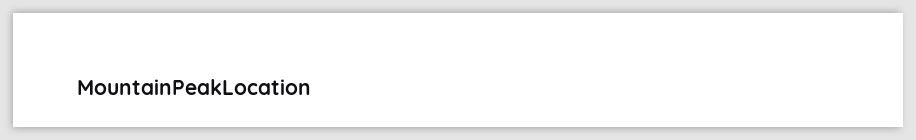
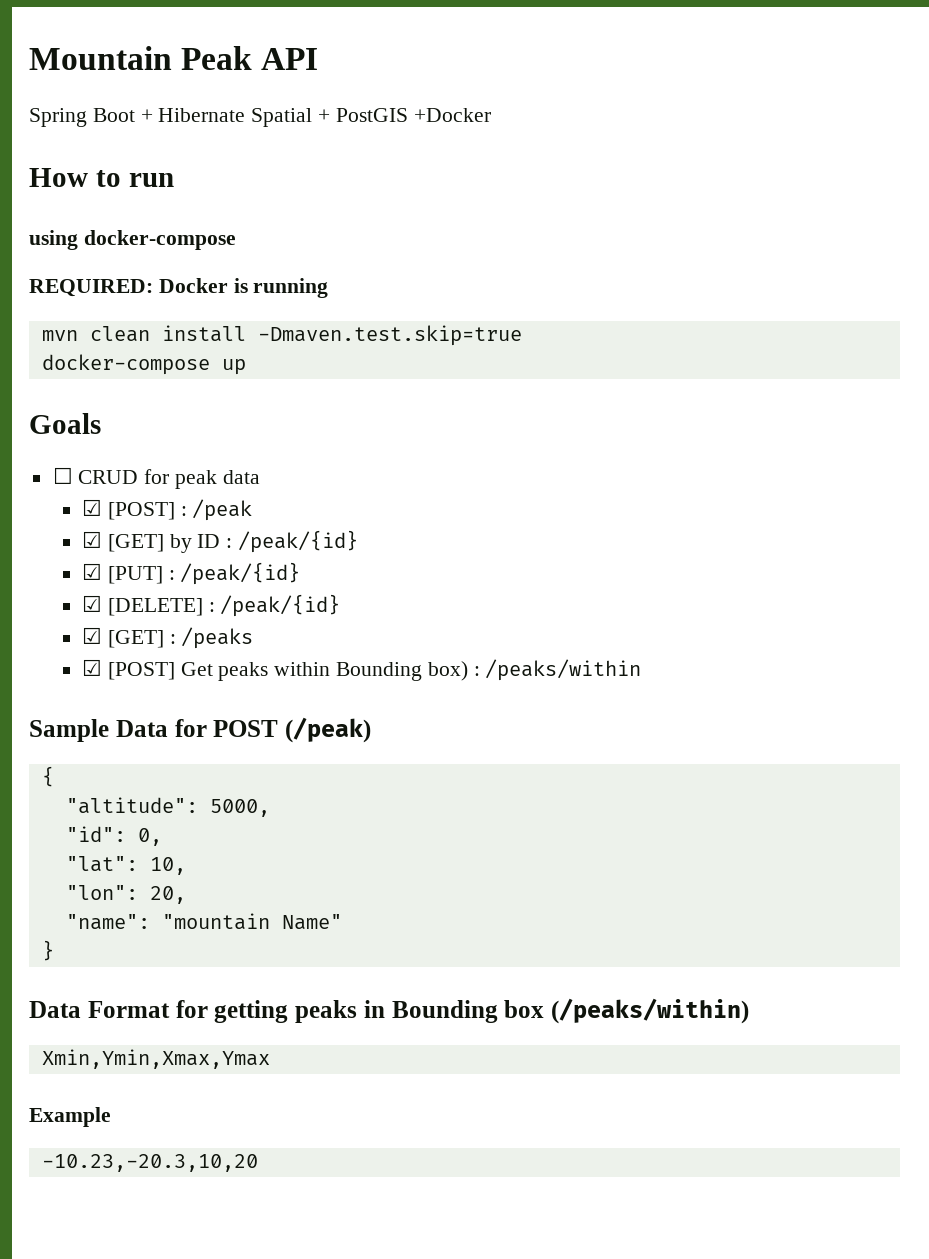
[77,79,311,95] MountainPeakLocation -> [29,46,319,70] [29,108,491,127] [29,168,174,187] [29,230,236,250] [29,278,329,298] [41,325,522,346] [41,354,246,375] [29,413,101,434] [52,467,260,489] [81,499,253,521] [81,530,359,553] [81,562,301,585] [81,594,341,617] [81,627,254,649] [81,659,642,681] [29,717,371,743] [41,766,54,787] [65,797,270,817] [65,826,162,846] [65,856,186,875] [65,885,186,904] [65,913,342,930] [41,940,54,961] [29,998,749,1024] [41,1049,270,1069] [29,1107,111,1127] [41,1154,258,1172] Mountain Peak API // Spring Boot + Hibernate Spatial + PostGIS +Docker // How to run // using docker-compose // REQUIRED: Docker is running // mvn clean install -Dmaven.test.skip=true // docker-compose up // Goals // ☐ CRUD for peak data // ☑ [POST] : /peak // ☑ [GET] by ID : /peak/{id} // ☑ [PUT] : /peak/{id} // ☑ [DELETE] : /peak/{id} // ☑ [GET] : /peaks // ☑ [POST] Get peaks within Bounding box) : /peaks/within // Sample Data for POST (/peak) // { // "altitude": 5000, // "id": 0, // "lat": 10, // "lon": 20, // "name": "mountain Name" // } // Data Format for getting peaks in Bounding box (/peaks/within) // Xmin,Ymin,Xmax,Ymax // Example // -10.23,-20.3,10,20

